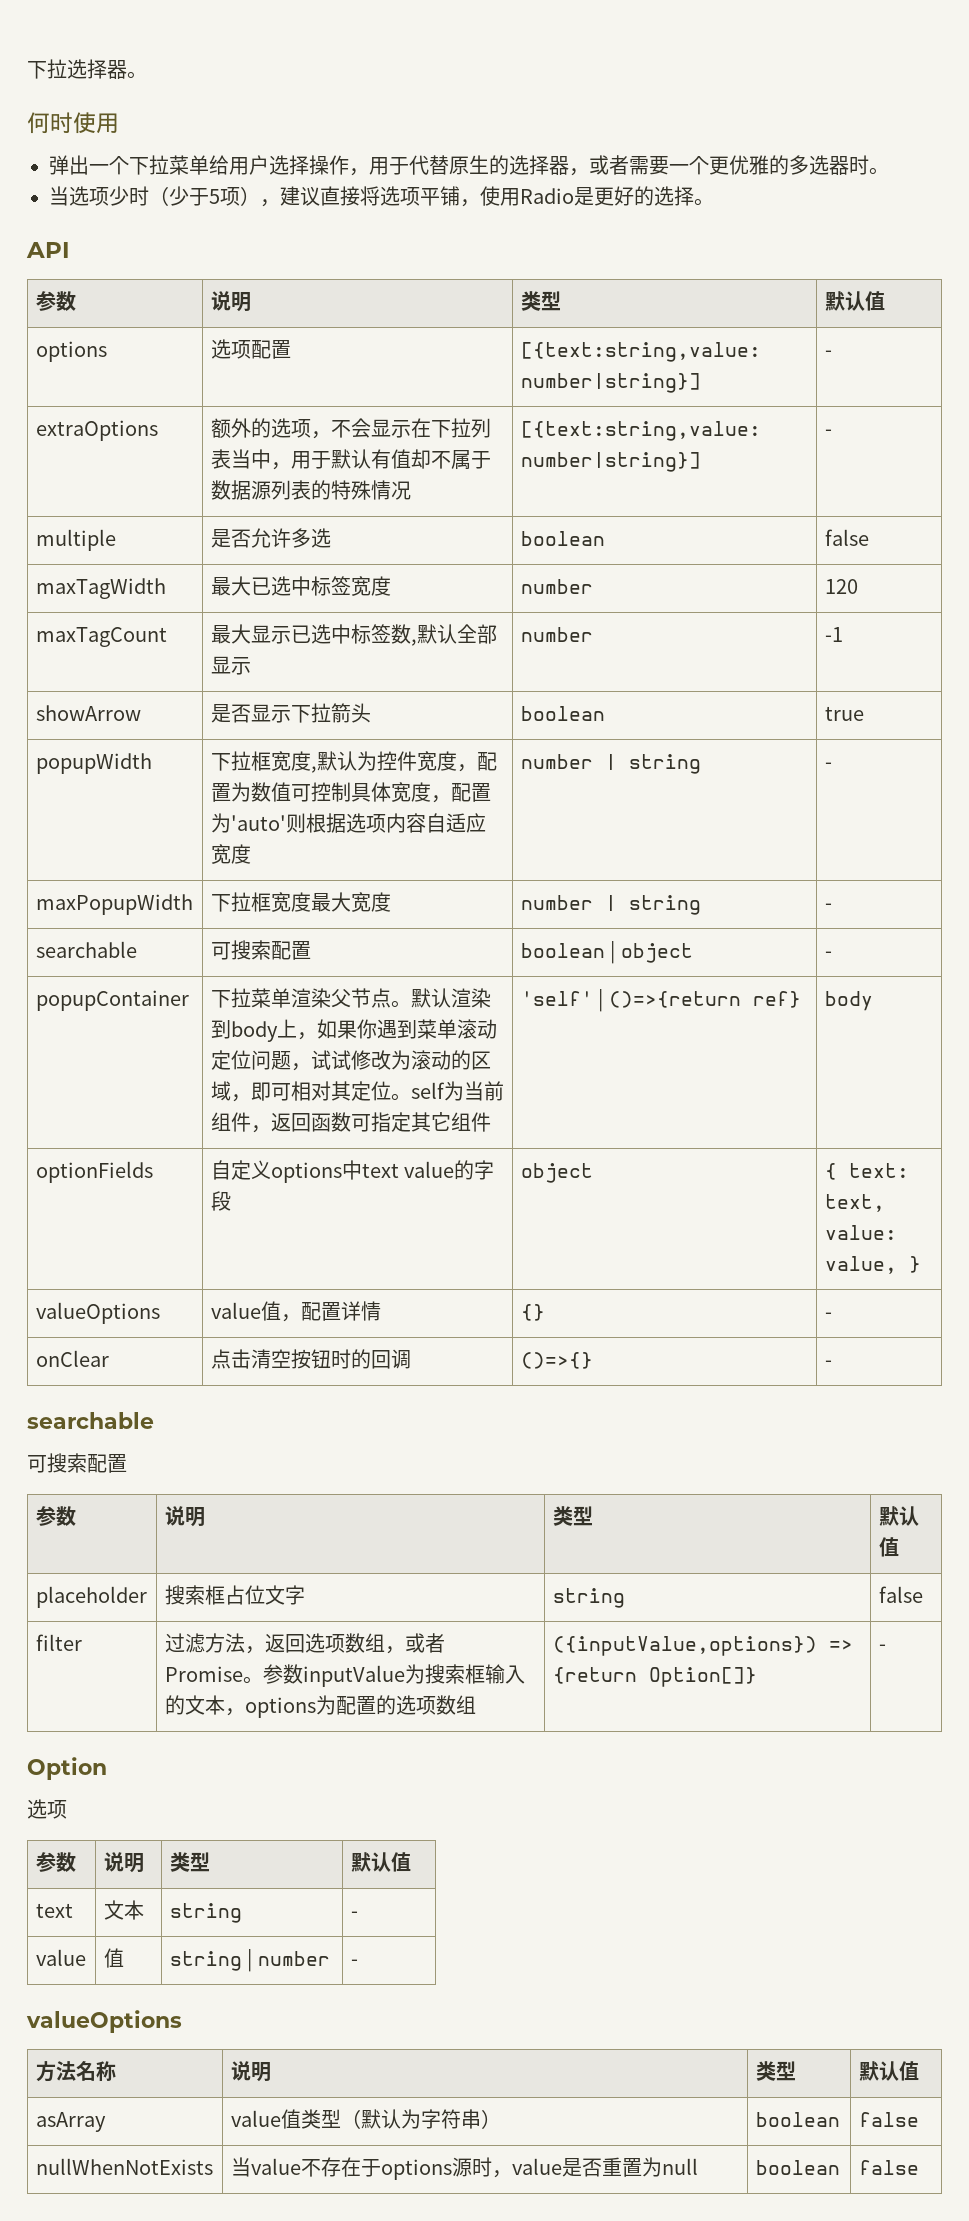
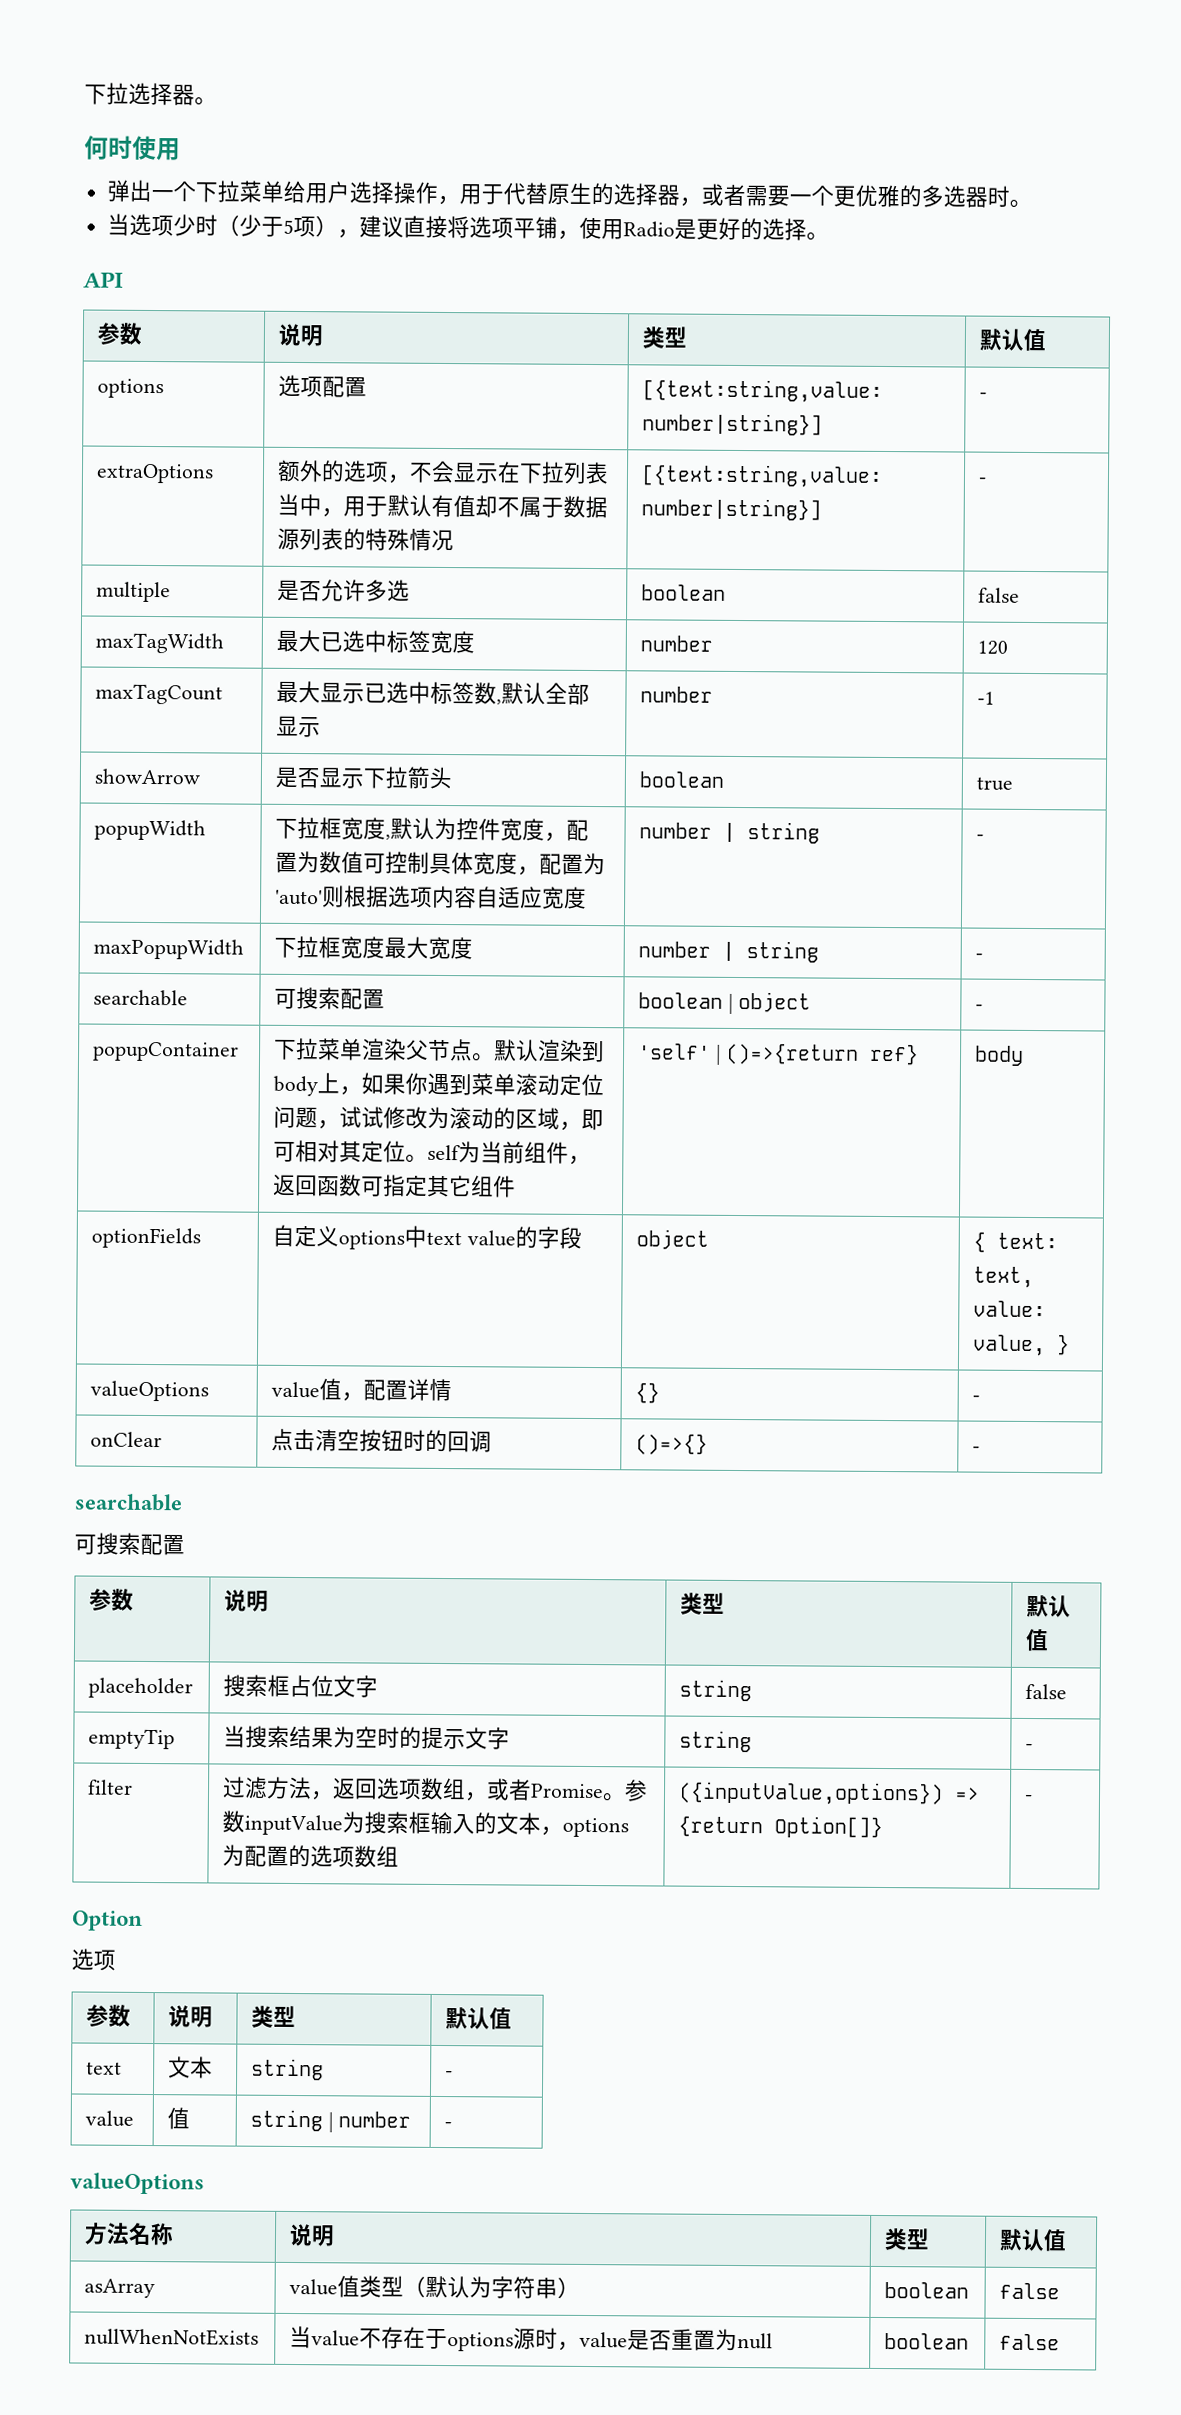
(923, 1594) none -> [88,1728,176,1750] [223,1725,511,1750] [679,1730,753,1753] [1025,1743,1034,1751] // emptyTip | 当搜索结果为空时的提示文字 | string | -

